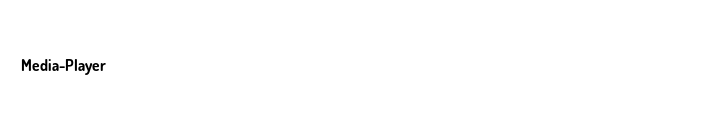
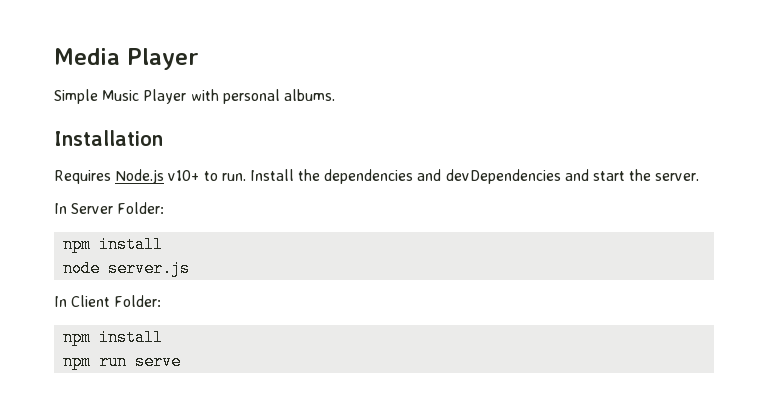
[21,59,106,75] Media-Player -> [54,48,199,70] [54,89,335,104] [54,130,163,146] [54,169,700,184] [54,202,165,214] [63,236,164,253] [63,260,191,277] [54,295,162,307] [63,329,164,346] [63,353,182,370] Media Player // Simple Music Player with personal albums. // Installation // Requires Node.js v10+ to run. Install the dependencies and devDependencies and start the server. // In Server Folder: // npm install // node server.js // In Client Folder: // npm install // npm run serve

